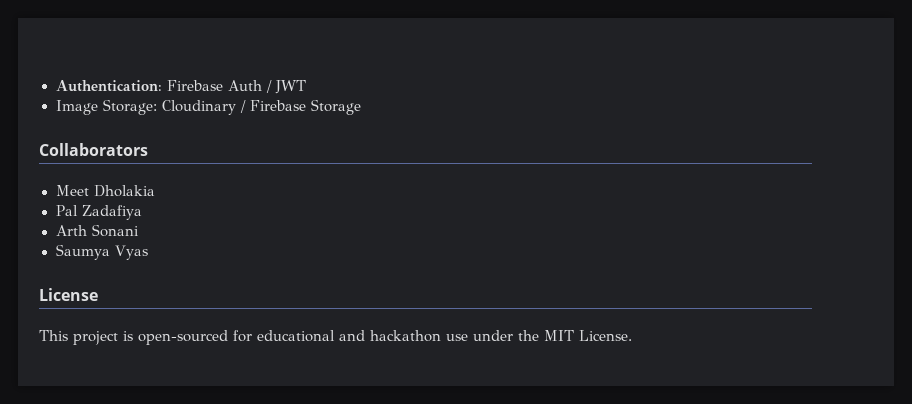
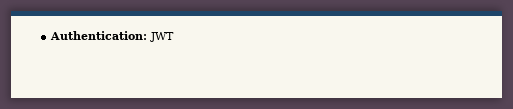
[166,80,306,94] [55,99,361,115] [39,143,148,156] [55,185,155,197] [55,205,142,220] [55,224,139,237] [55,244,148,260] [39,288,98,301] [39,330,632,345] Firebase Auth / JWT // Image Storage: Cloudinary / Firebase Storage // Collaborators // Meet Dholakia // Pal Zadafiya // Arth Sonani // Saumya Vyas // License // This project is open-sourced for educational and hackathon use under the MIT License. -> [150,32,175,42] JWT

